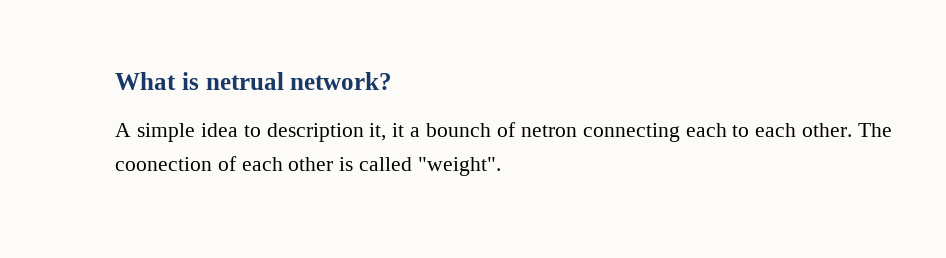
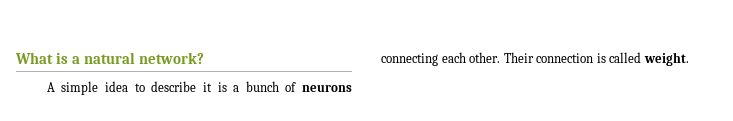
[205,72,284,90] netrual -> [72,52,136,64] a natural
[266,122,892,142] [115,156,334,171] description it, it a bounch of netron connecting each to each other. The coonection of each other -> [151,81,353,92] [381,52,594,66] describe it is a bunch of neurons connecting each other. Their connection
[417,157,501,176] "weight". -> [643,52,689,66] weight.

